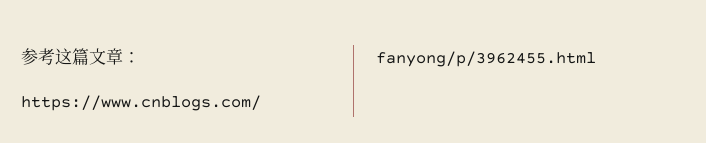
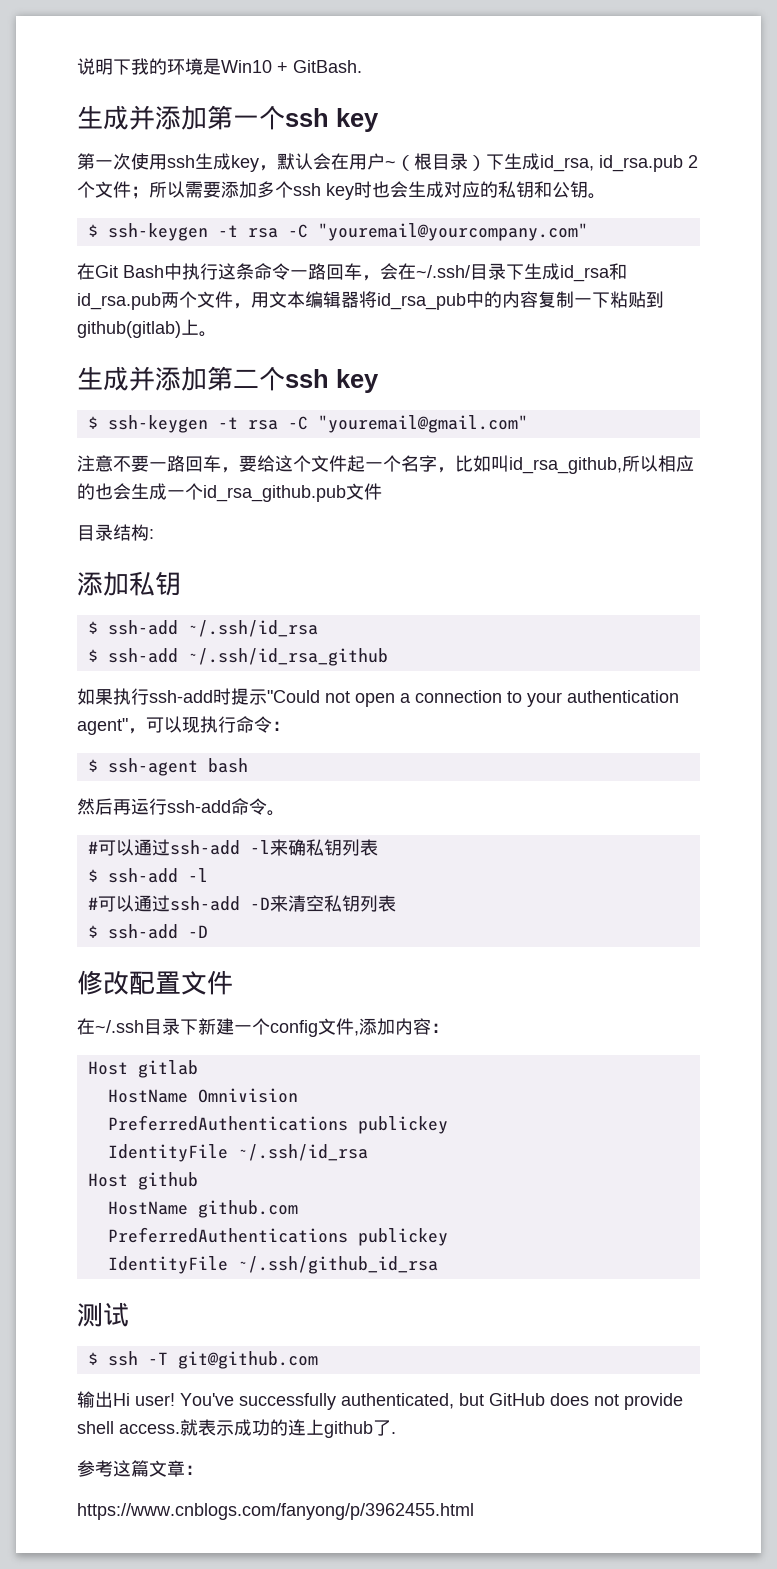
(21, 56) none -> [77,58,362,75] [77,105,379,132] [77,153,698,172] [77,181,606,200] [87,223,588,241] [77,263,627,282] [77,291,664,310] [77,319,217,338] [77,366,379,393] [87,415,528,433] [77,455,694,474] [77,483,382,502] [77,524,154,541] [77,571,181,596] [87,620,318,637] [87,648,388,666] [77,688,679,707] [77,716,290,735] [87,758,248,776] [77,798,285,816] [87,839,378,856] [87,868,208,883] [87,895,396,912] [87,924,208,939] [77,970,233,995] [77,1018,449,1037] [87,1060,198,1078] [107,1088,298,1103] [107,1115,448,1134] [107,1144,368,1162] [87,1172,198,1190] [107,1200,298,1218] [107,1227,448,1246] [107,1256,438,1274] [77,1302,129,1327] [87,1351,318,1369] [77,1391,683,1410] [77,1419,396,1438] 说明下我的环境是Win10 + GitBash. // 生成并添加第一个ssh key // 第一次使用ssh生成key，默认会在用户~（根目录）下生成id_rsa, id_rsa.pub 2个文件；所以需要添加多个ssh key时也会生成对应的私钥和公钥。 // $ ssh-keygen -t rsa -C "youremail@yourcompany.com" // 在Git Bash中执行这条命令一路回车，会在~/.ssh/目录下生成id_rsa和id_rsa.pub两个文件，用文本编辑器将id_rsa_pub中的内容复制一下粘贴到github(gitlab)上。 // 生成并添加第二个ssh key // $ ssh-keygen -t rsa -C "youremail@gmail.com" // 注意不要一路回车，要给这个文件起一个名字，比如叫id_rsa_github,所以相应的也会生成一个id_rsa_github.pub文件 // 目录结构: // 添加私钥 // $ ssh-add ~/.ssh/id_rsa // $ ssh-add ~/.ssh/id_rsa_github // 如果执行ssh-add时提示"Could not open a connection to your authentication agent"，可以现执行命令： // $ ssh-agent bash // 然后再运行ssh-add命令。 // #可以通过ssh-add -l来确私钥列表 // $ ssh-add -l // #可以通过ssh-add -D来清空私钥列表 // $ ssh-add -D // 修改配置文件 // 在~/.ssh目录下新建一个config文件,添加内容： // Host gitlab // HostName Omnivision // PreferredAuthentications publickey // IdentityFile ~/.ssh/id_rsa // Host github // HostName github.com // PreferredAuthentications publickey // IdentityFile ~/.ssh/github_id_rsa // 测试 // $ ssh -T git@github.com // 输出Hi user! You've successfully authenticated, but GitHub does not provide shell access.就表示成功的连上github了. //

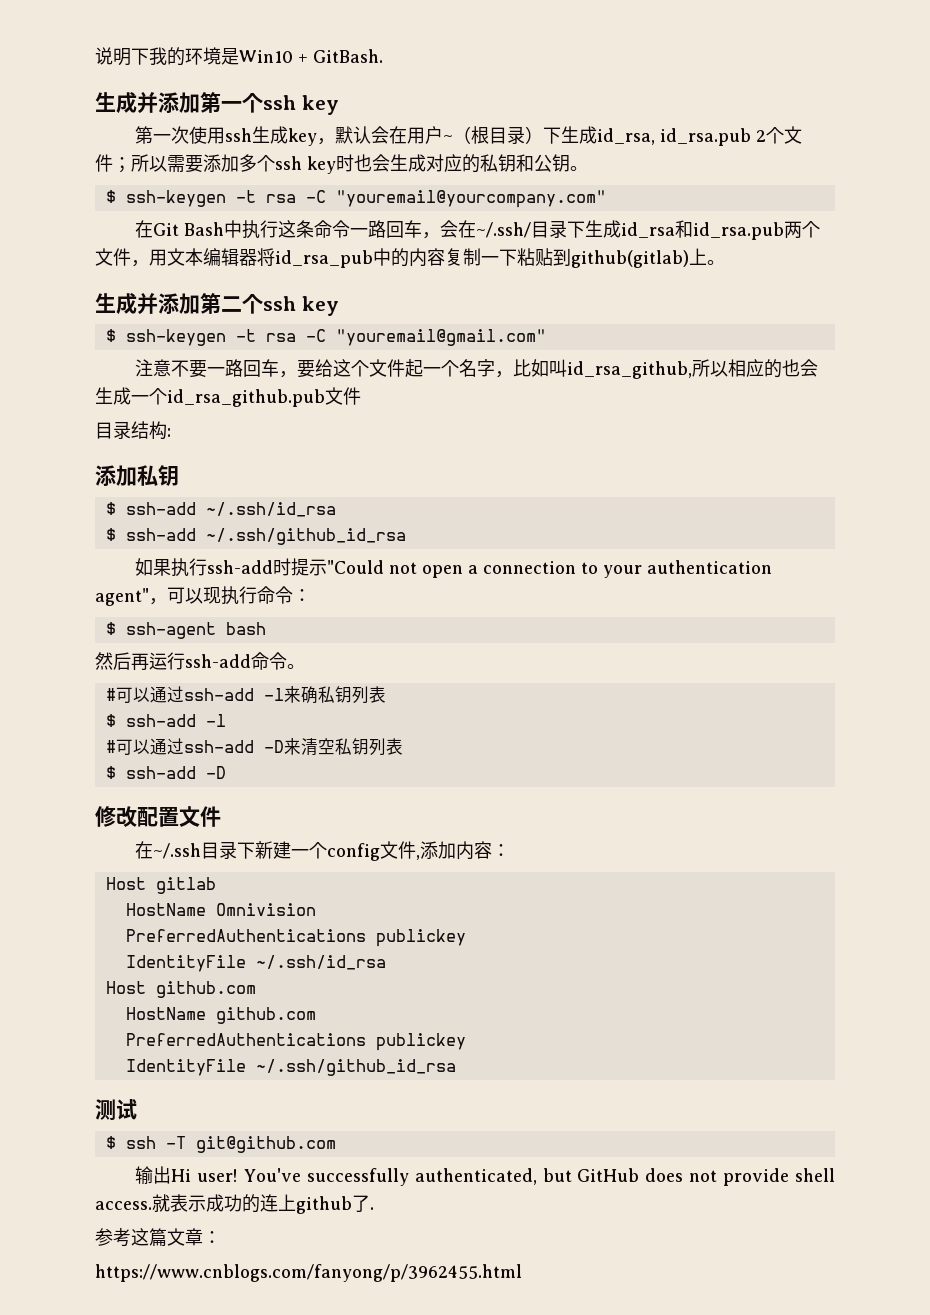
[187,648,388,666] ~/.ssh/id_rsa_github -> [205,528,406,545] ~/.ssh/github_id_rsa
[137,1172,198,1190] github -> [155,981,256,998] github.com

